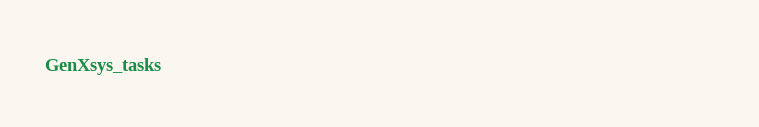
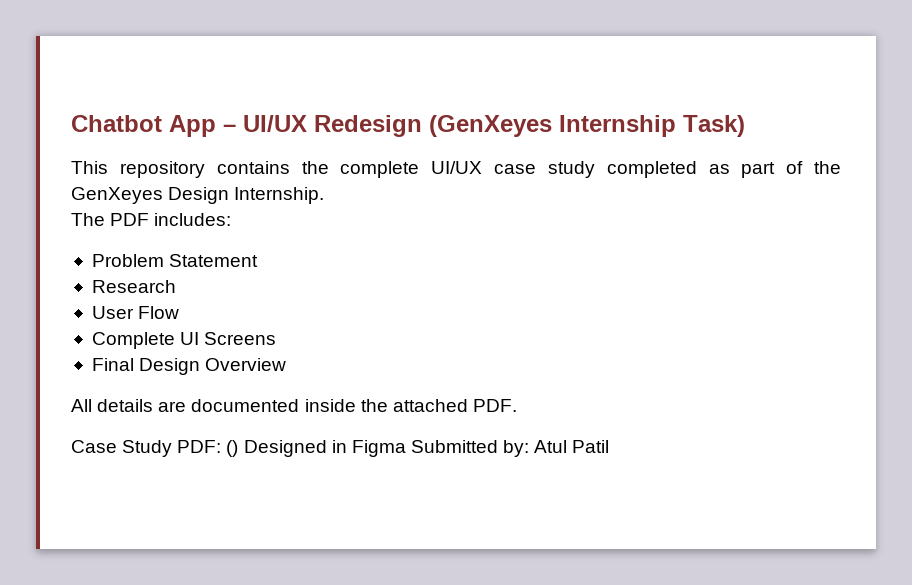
[45,58,161,75] GenXsys_tasks -> [71,115,745,137] [71,161,842,178] [71,187,325,204] [71,213,232,226] [91,254,259,267] [91,280,176,293] [91,306,180,319] [91,332,277,349] [91,358,287,375] [71,399,517,412] [71,440,610,457] Chatbot App – UI/UX Redesign (GenXeyes Internship Task) // This repository contains the complete UI/UX case study completed as part of the GenXeyes Design Internship. // The PDF includes: // Problem Statement // Research // User Flow // Complete UI Screens // Final Design Overview // All details are documented inside the attached PDF. // Case Study PDF: () Designed in Figma Submitted by: Atul Patil

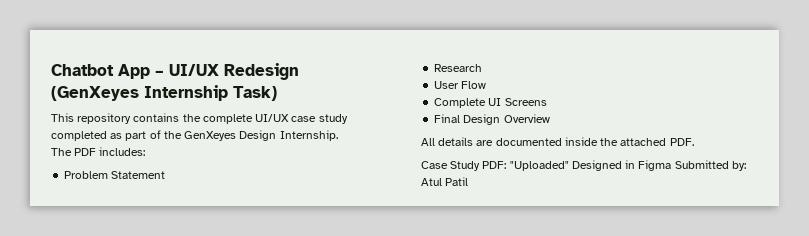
[226,440,239,457] () -> [509,161,569,171] "Uploaded"

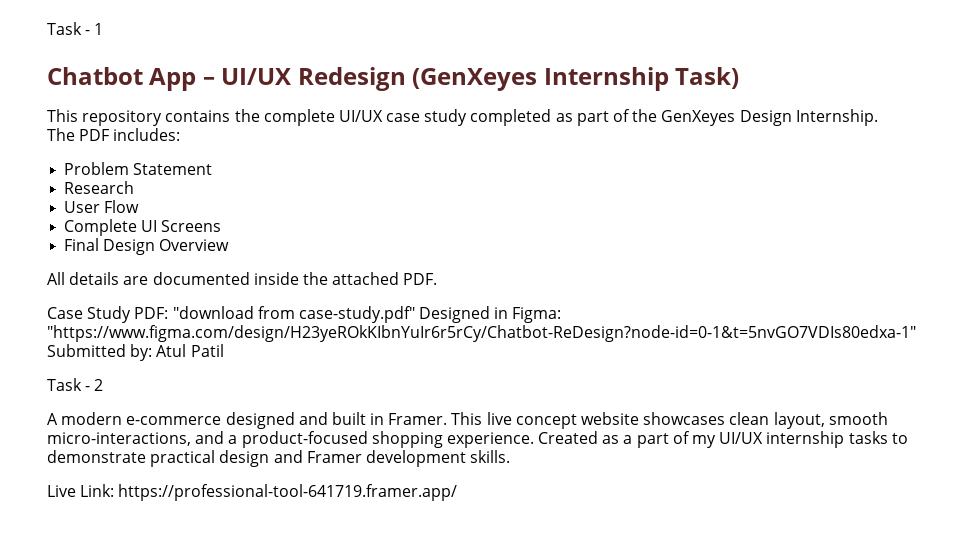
(51, 70) none -> [47,22,104,35] Task - 1 //
[509,160,746,171] [421,177,469,186] "Uploaded" Designed in Figma Submitted by: Atul Patil -> [172,306,562,323] [47,325,916,342] [47,344,224,361] [47,378,104,391] [47,412,888,429] [47,431,908,448] [47,450,511,467] [47,484,458,501] "download from case-study.pdf" Designed in Figma: "https://www.figma.com/design/H23yeROkKIbnYuIr6r5rCy/Chatbot-ReDesign?node-id=0-1&t=5nvGO7VDIs80edxa-1" Submitted by: Atul Patil // Task - 2 // A modern e-commerce designed and built in Framer. This live concept website showcases clean layout, smooth micro-interactions, and a product-focused shopping experience. Created as a part of my UI/UX internship tasks to demonstrate practical design and Framer development skills. // Live Link: https://professional-tool-641719.framer.app/

